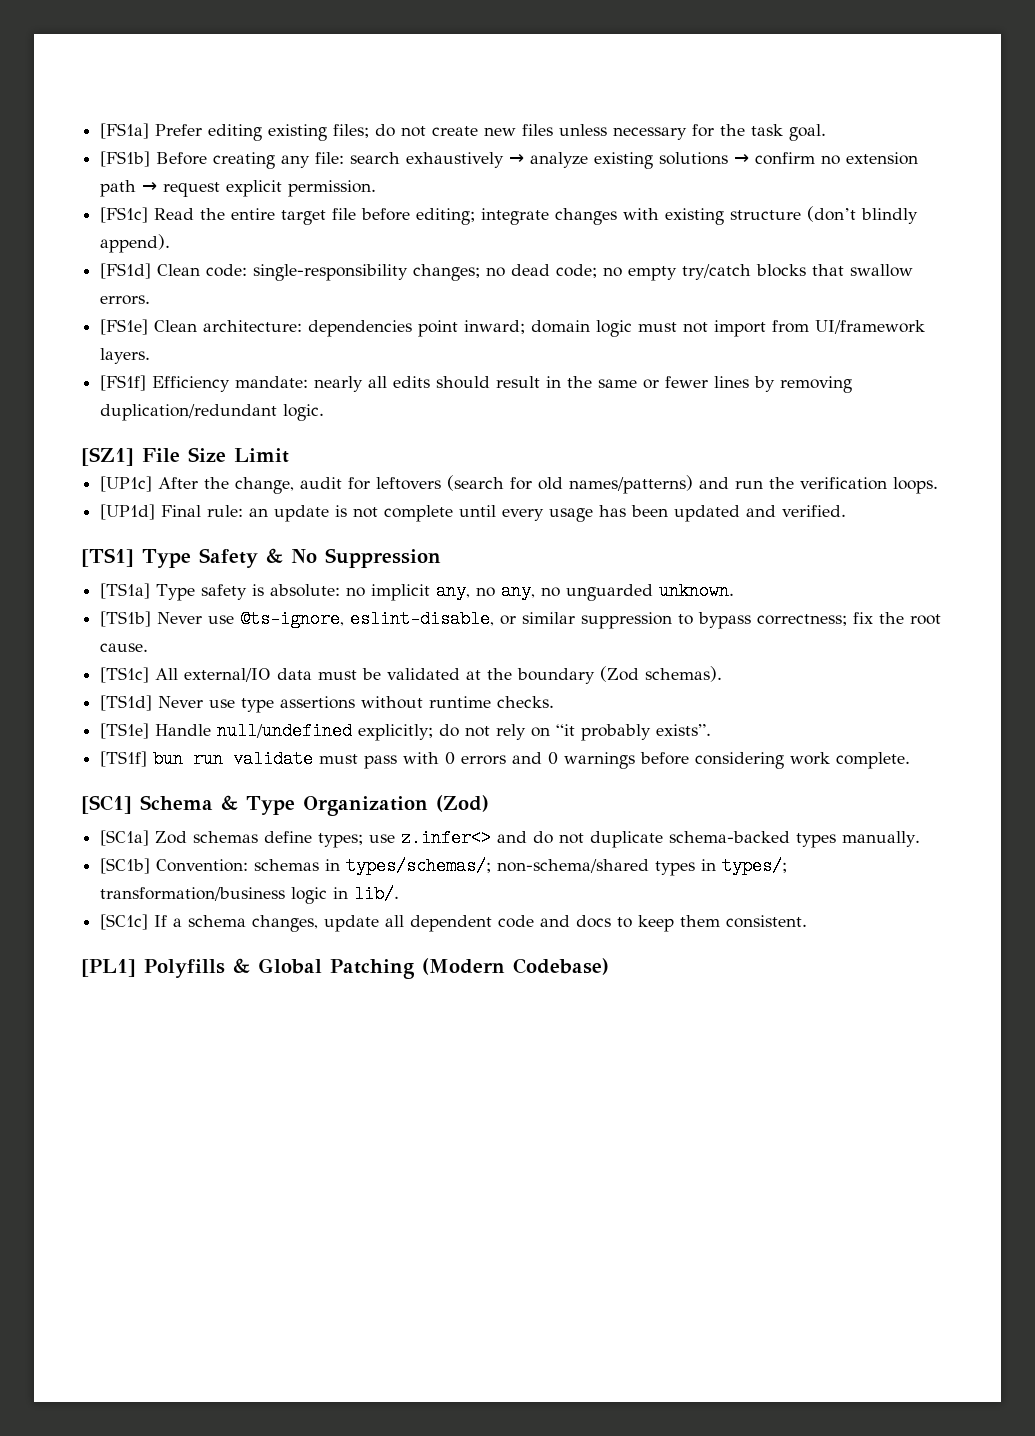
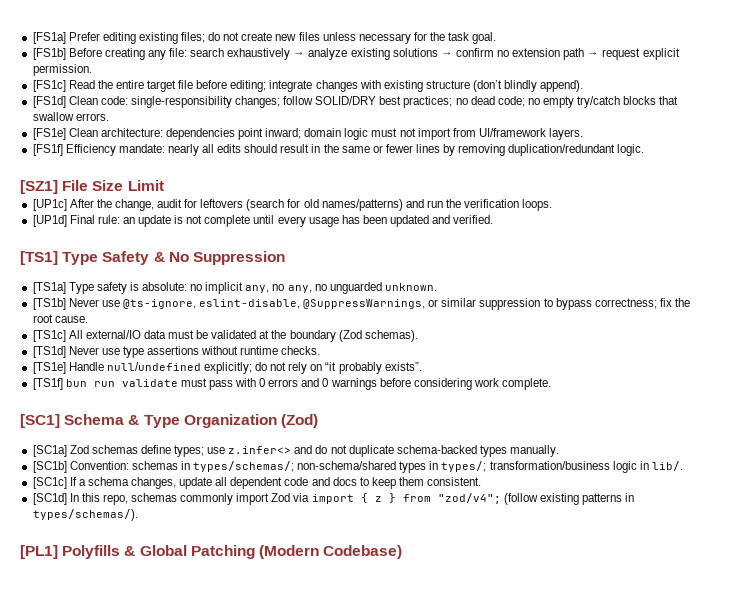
(481, 272) none -> [283,96,453,108] follow SOLID/DRY best practices;
(495, 619) none -> [303,299,426,309] @SuppressWarnings,
(808, 921) none -> [32,493,635,505] [32,509,138,521] // [SC1d] In this repo, schemas commonly import Zod via import { z } from "zod/v4"; (follow existing patterns in types/schemas/).

